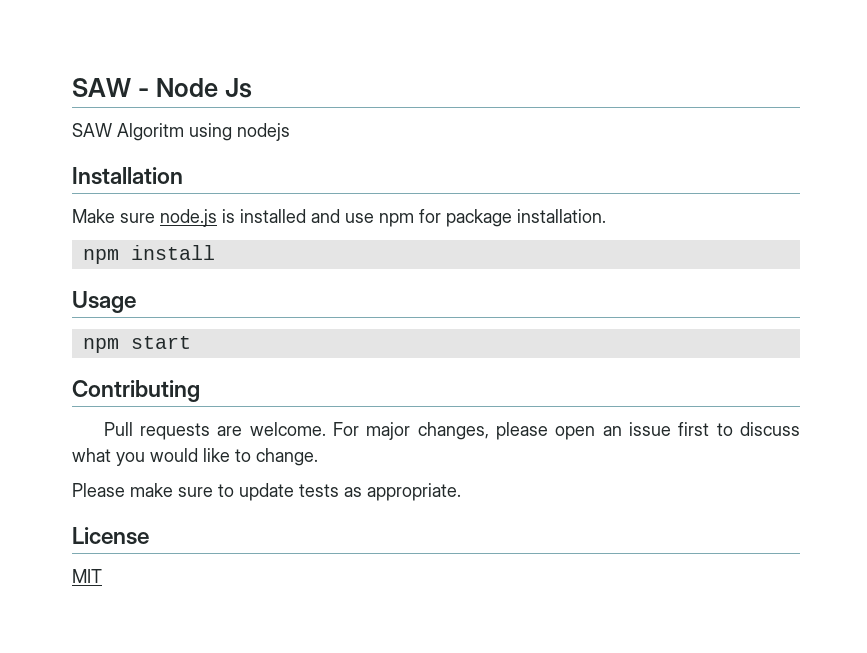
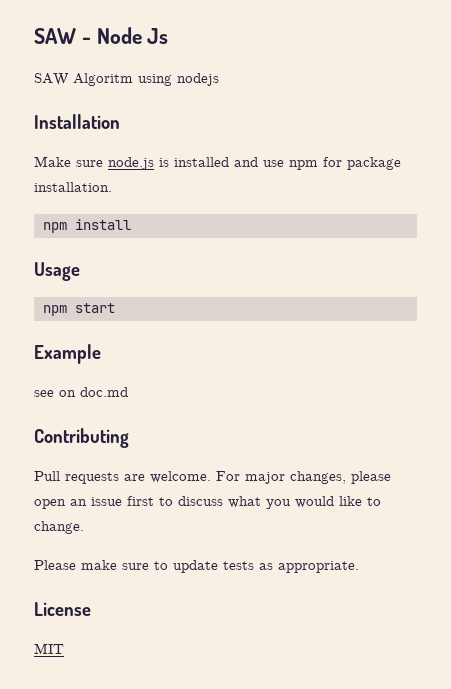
(191, 342) none -> [34,344,101,364] [34,387,128,397] // Example // see on doc.md

